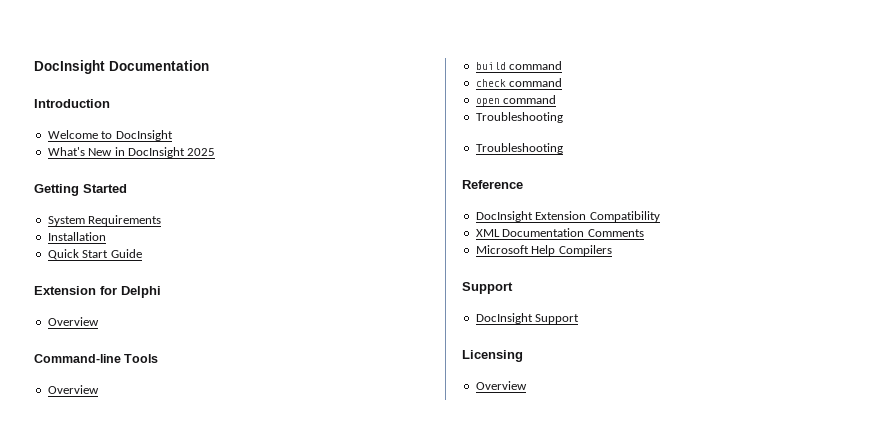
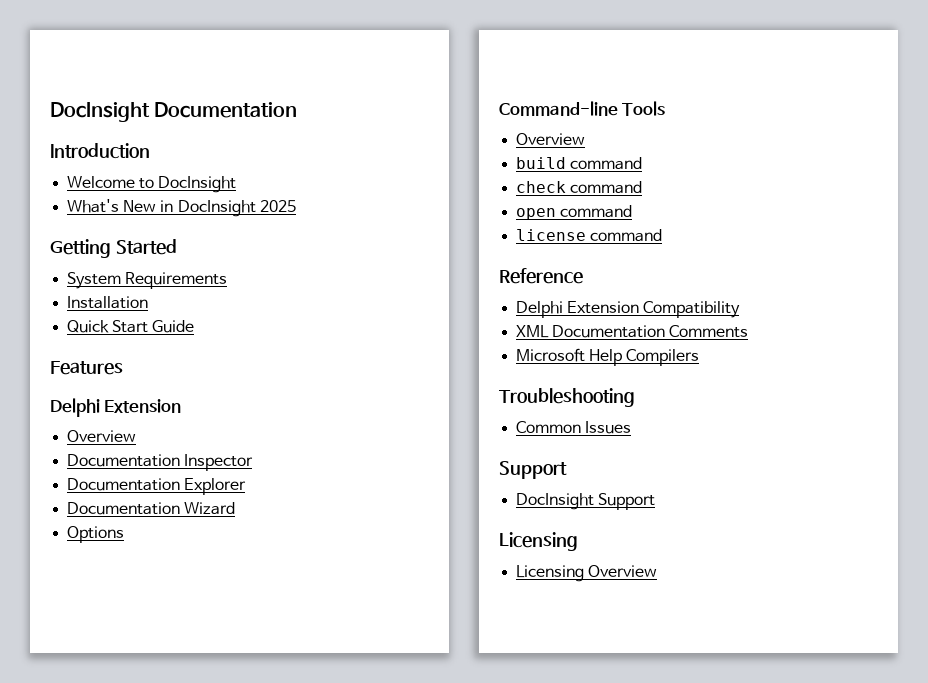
[34,286,161,298] [47,317,99,326] Extension for Delphi // Overview -> [50,361,123,375] [50,398,182,417] [67,430,137,442] [67,454,254,471] [67,478,247,495] [67,502,236,515] [67,526,125,543] Features // Delphi Extension // Overview // Documentation Inspector // Documentation Explorer // Documentation Wizard // Options
[475,112,563,123] [475,143,563,154] Troubleshooting // Troubleshooting -> [516,229,663,242] license command
[475,211,533,222] DocInsight -> [516,301,564,318] Delphi
(612, 250) none -> [499,388,635,407] [516,421,632,434] // Troubleshooting // Common Issues
(523, 356) none -> [516,565,585,582] Licensing

